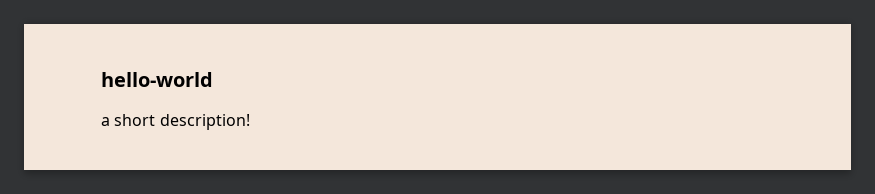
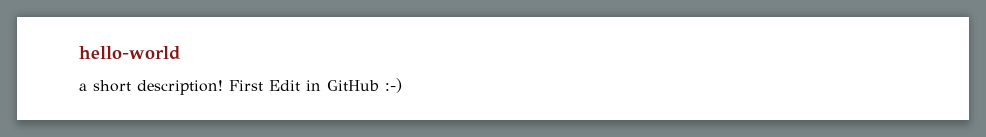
(250, 122) none -> [229,78,402,93] First Edit in GitHub :-)

